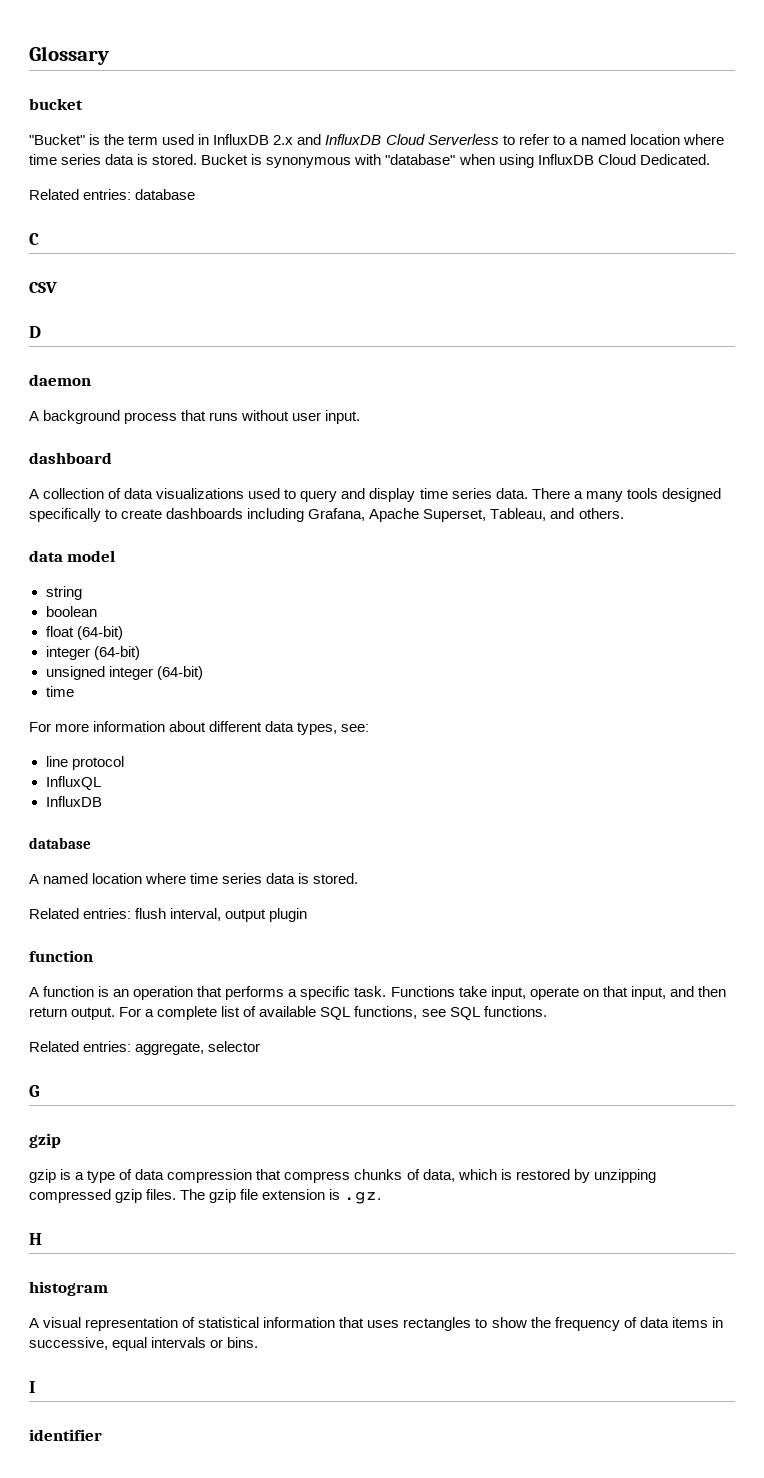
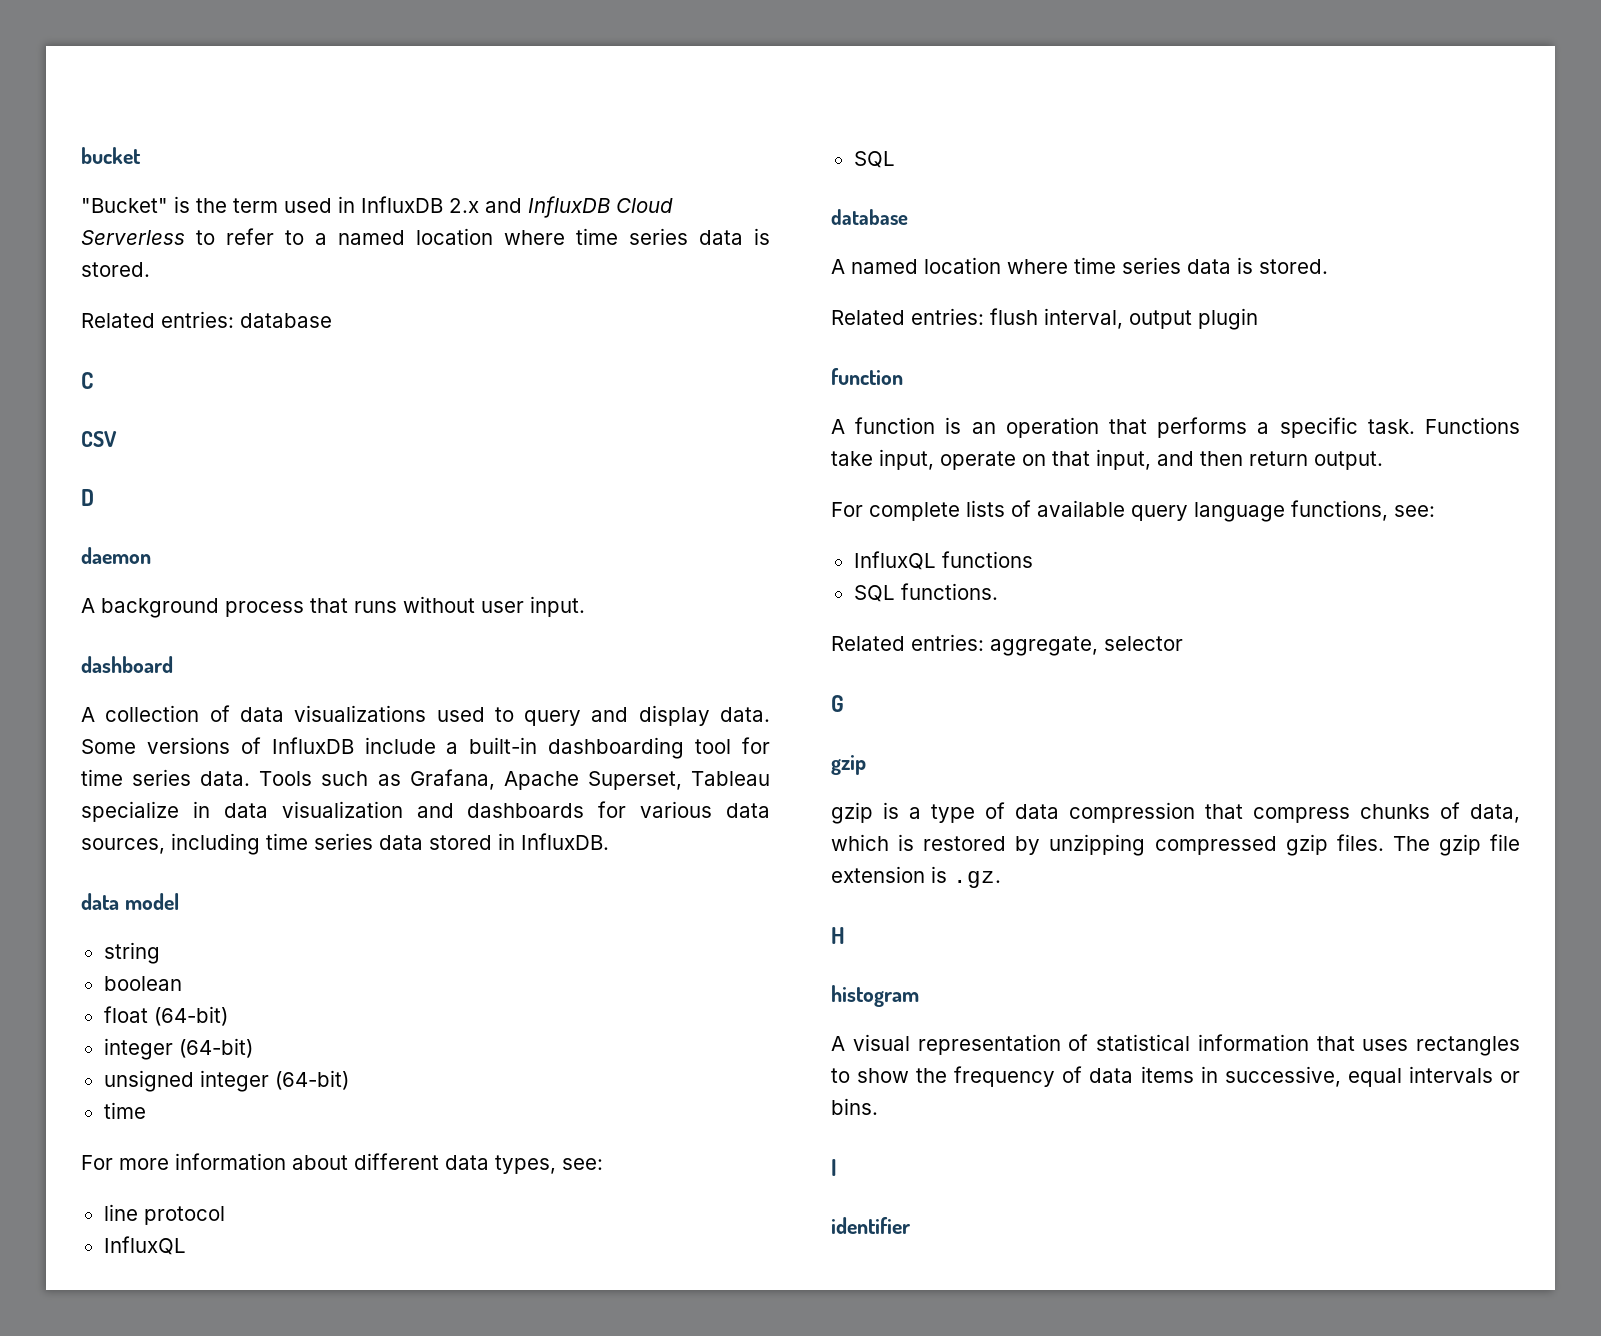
[29,46,109,65] Glossary // -> (81, 155) none
[201,154,710,168] Bucket is synonymous with "database" when using InfluxDB Cloud Dedicated. -> (150, 269) none
[419,488,721,502] [29,508,624,522] time series data. There a many tools designed specifically to create dashboards including Grafana, Apache Superset, Tableau, and others. -> [720,707,770,722] [81,737,771,759] [81,769,770,790] [81,801,770,822] [81,833,609,855] data. Some versions of InfluxDB include a built-in dashboarding tool for time series data. Tools such as Grafana, Apache Superset, Tableau specialize in data visualization and dashboards for various data sources, including time series data stored in InfluxDB.
[45,796,102,807] InfluxDB -> [853,151,895,168] SQL
[119,1006,446,1020] For a complete list of available SQL functions, see -> [831,500,1435,522] [853,551,1033,570] // For complete lists of available query language functions, see: // InfluxQL functions //

